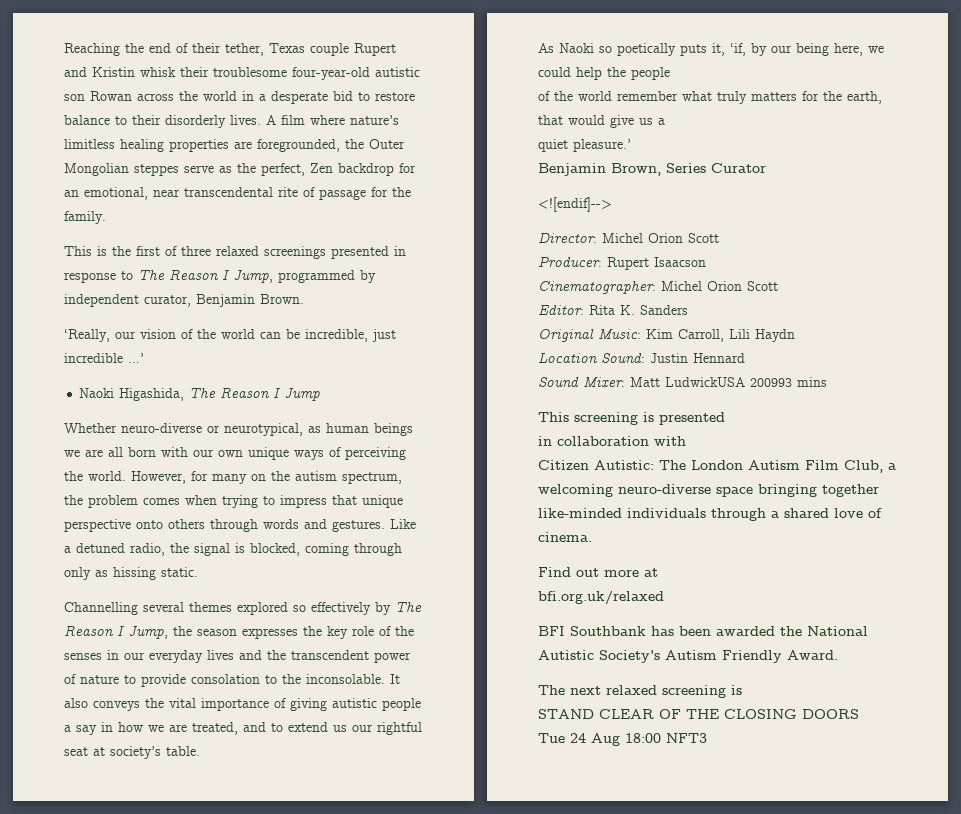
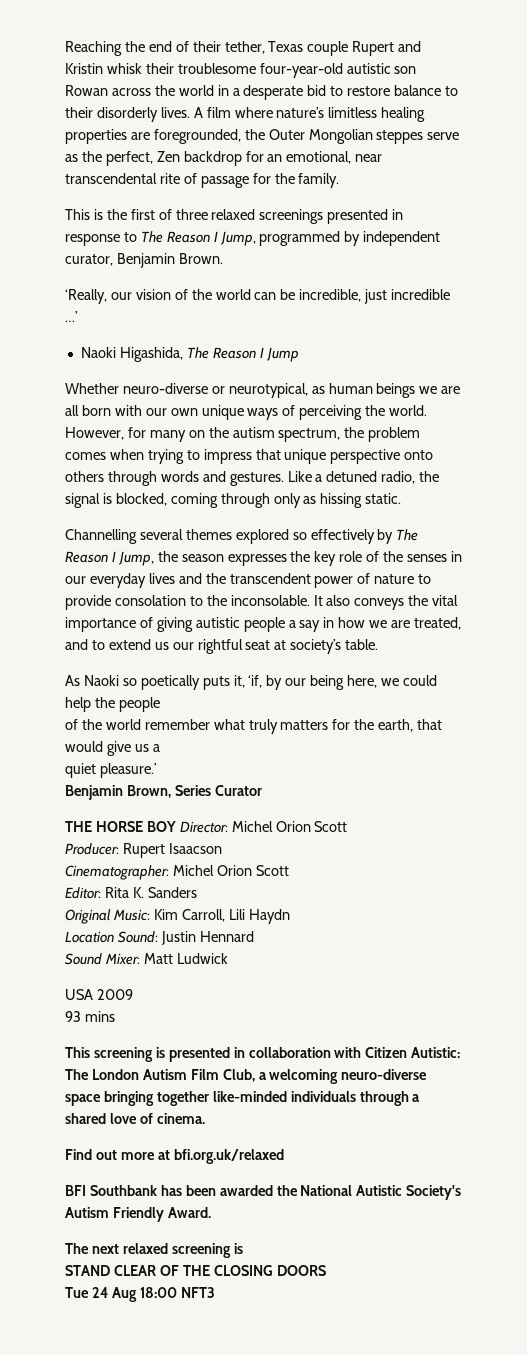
[538,197,612,212] <![endif]--> // -> [65,821,176,832] THE HORSE BOY
[665,377,792,387] LudwickUSA 200993 -> [176,953,228,964] [65,989,133,1000] [65,1011,81,1022] Ludwick // USA 2009 // 93
(725, 418) // -> (230, 1054) none
(686, 441) // -> (362, 1052) none
(658, 572) // -> (170, 1155) none

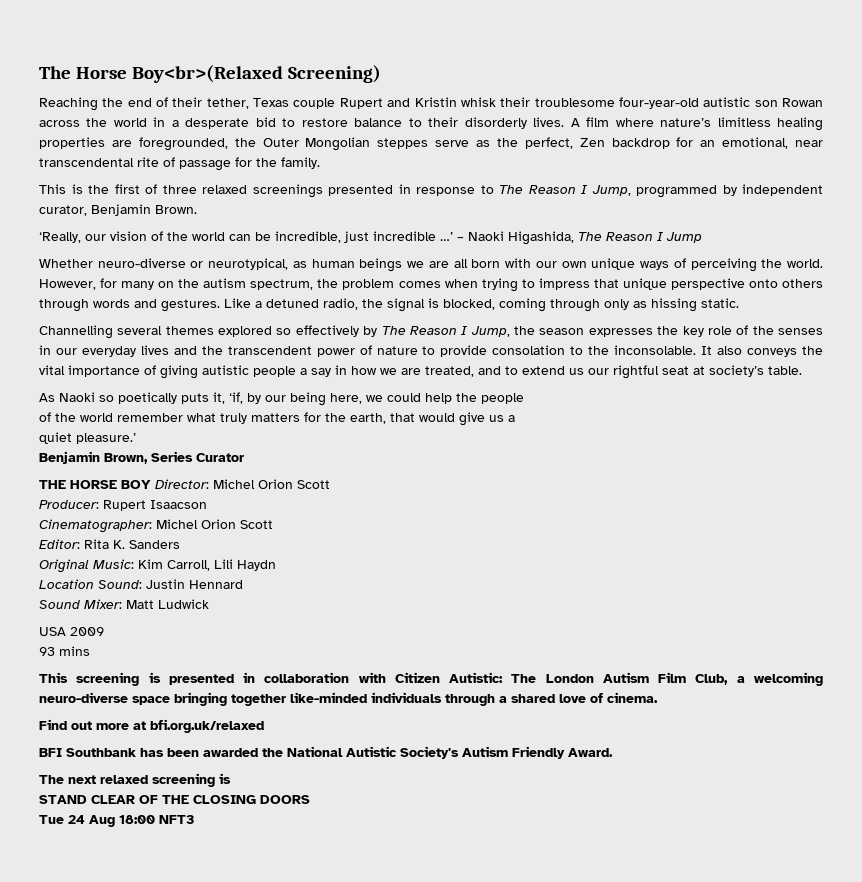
(65, 48) none -> [39,65,382,83] The Horse Boy<br>(Relaxed Screening) //
(78, 316) // -> [457,237,464,241] –

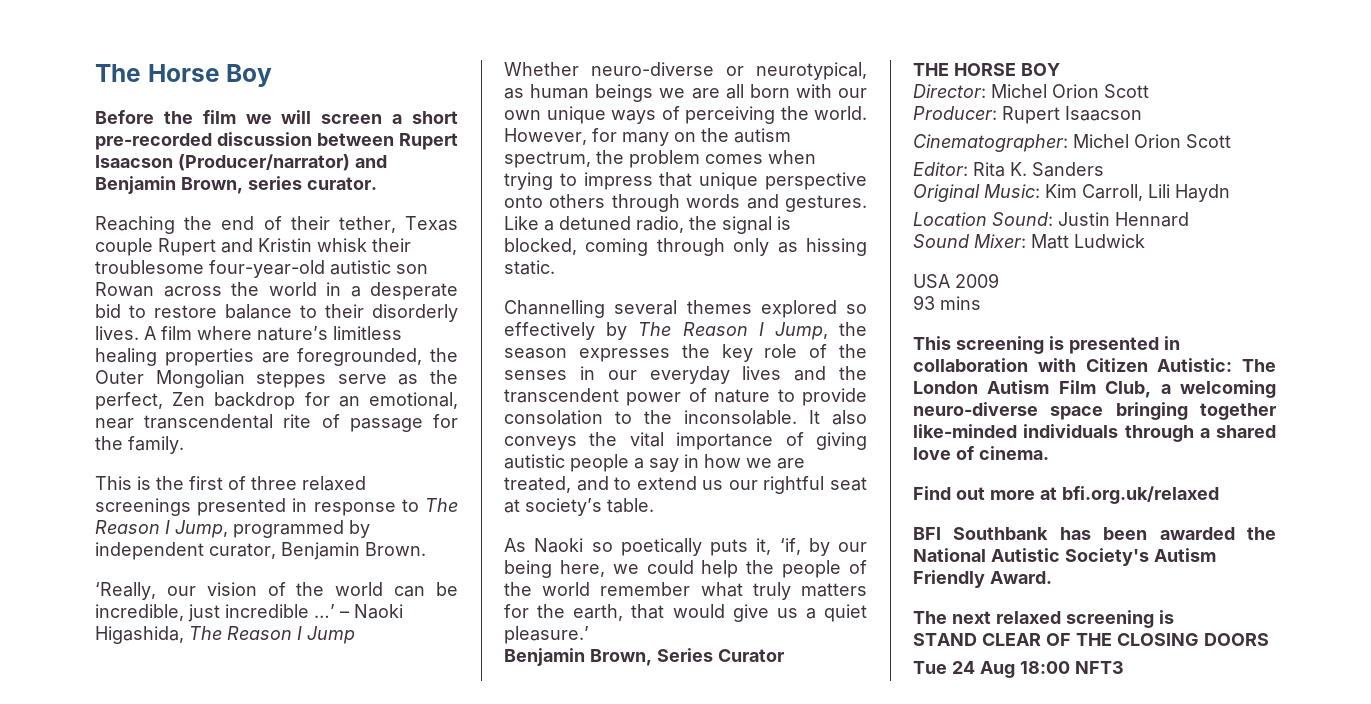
[132,65,382,83] Boy<br>(Relaxed Screening) -> [226,64,273,87] [95,110,458,124] [95,132,458,150] [95,154,387,171] [95,176,377,194] Boy // Before the film we will screen a short pre-recorded discussion between Rupert Isaacson (Producer/narrator) and Benjamin Brown, series curator.
(524, 398) // -> (842, 569) none
(515, 418) // -> (816, 613) none
(151, 484) none -> (1060, 69) //

